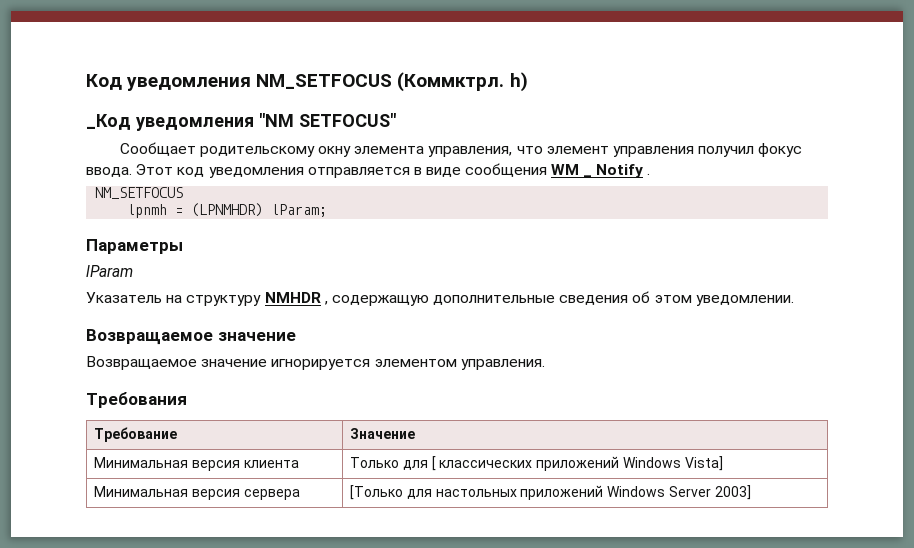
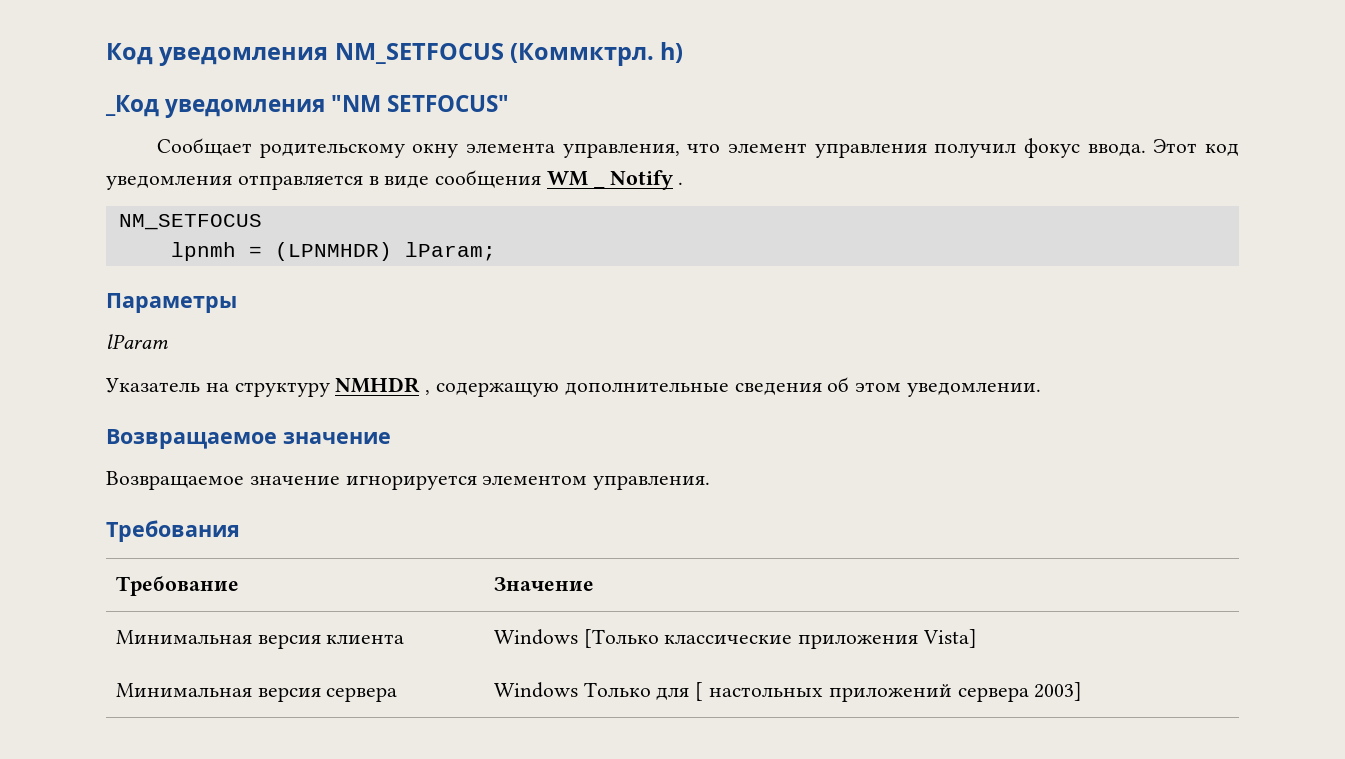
[350,456,723,471] [94,486,300,500] [350,485,712,500] Только для [ классических приложений Windows Vista] // Минимальная версия сервера | [Только для настольных приложений Windows Server -> [493,629,977,649] [115,683,398,702] [493,682,1029,702] Windows [Только классические приложения Vista] // Минимальная версия сервера | Windows Только для [ настольных приложений сервера

